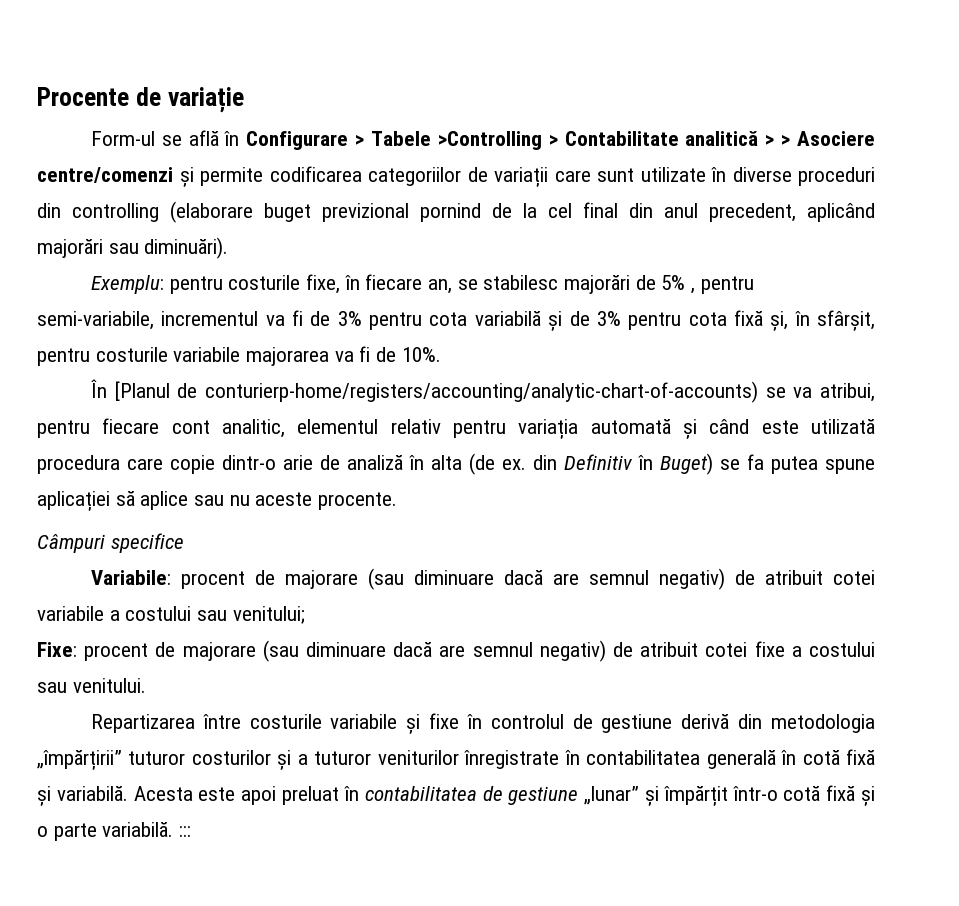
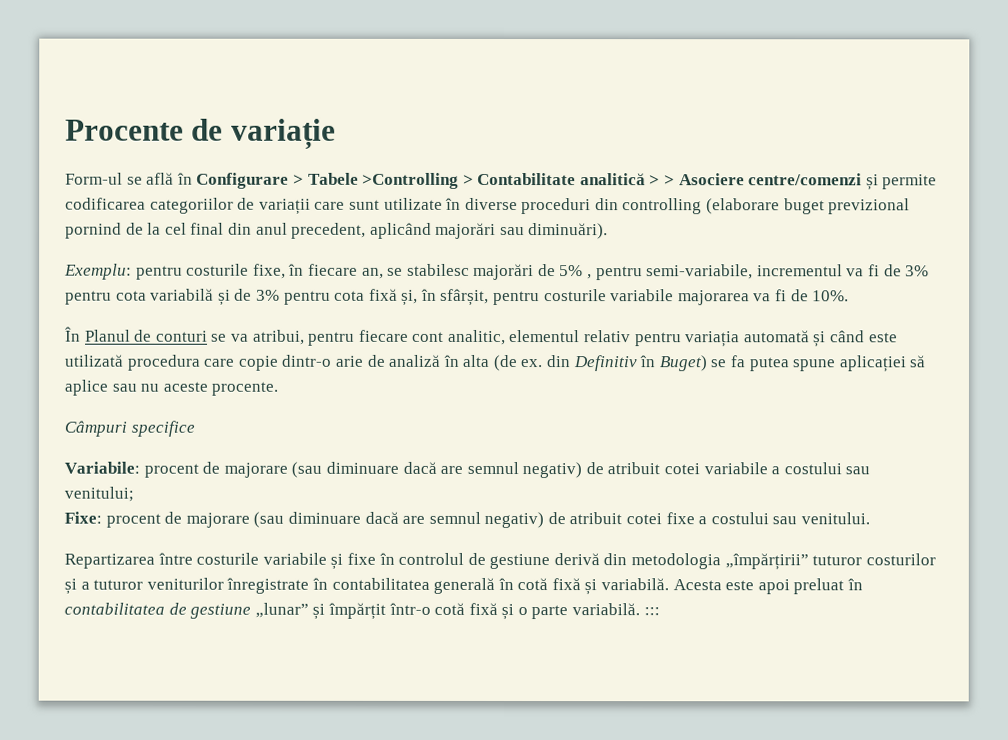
[114,381,758,403] [Planul de conturierp-home/registers/accounting/analytic-chart-of-accounts) -> [84,329,208,342] Planul de conturi

